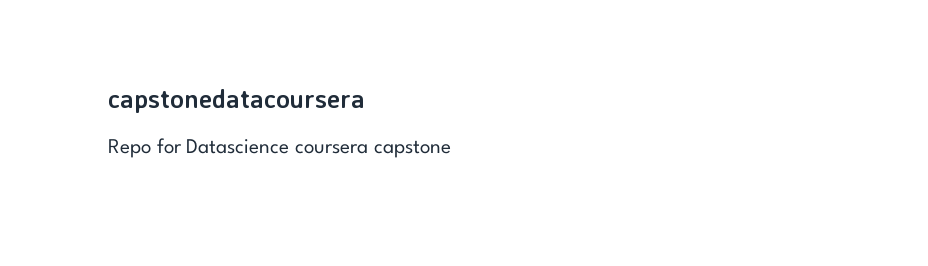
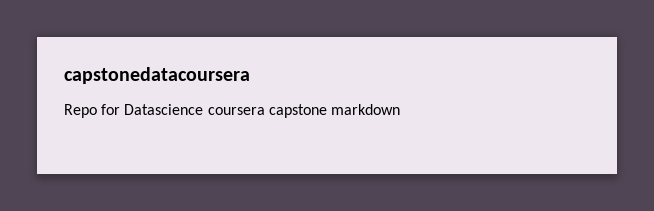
(451, 149) none -> [330,104,400,115] markdown

